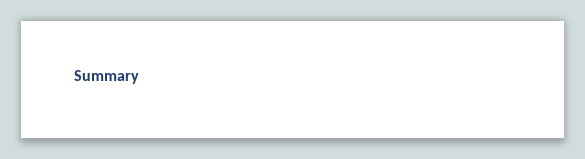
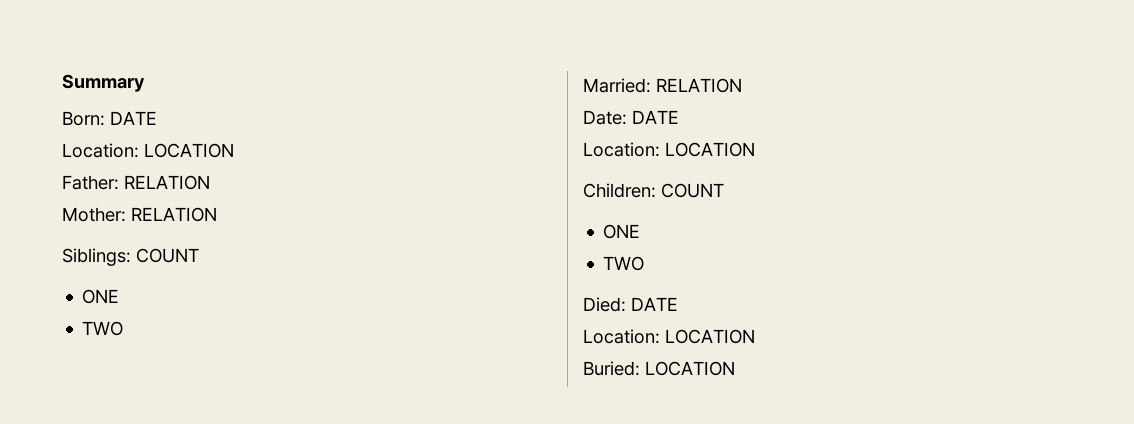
(139, 77) none -> [62,111,157,126] [62,143,234,158] [62,175,210,190] [62,207,217,222] [62,248,199,266] [82,289,120,304] [82,321,124,336] [583,78,742,93] [583,110,679,125] [583,142,755,157] [583,183,724,198] [603,224,641,239] [603,256,645,271] [583,297,678,312] [583,329,755,344] [583,361,735,376] // Born: DATE // Location: LOCATION // Father: RELATION // Mother: RELATION // Siblings: COUNT // ONE // TWO // Married: RELATION // Date: DATE // Location: LOCATION // Children: COUNT // ONE // TWO // Died: DATE // Location: LOCATION // Buried: LOCATION

